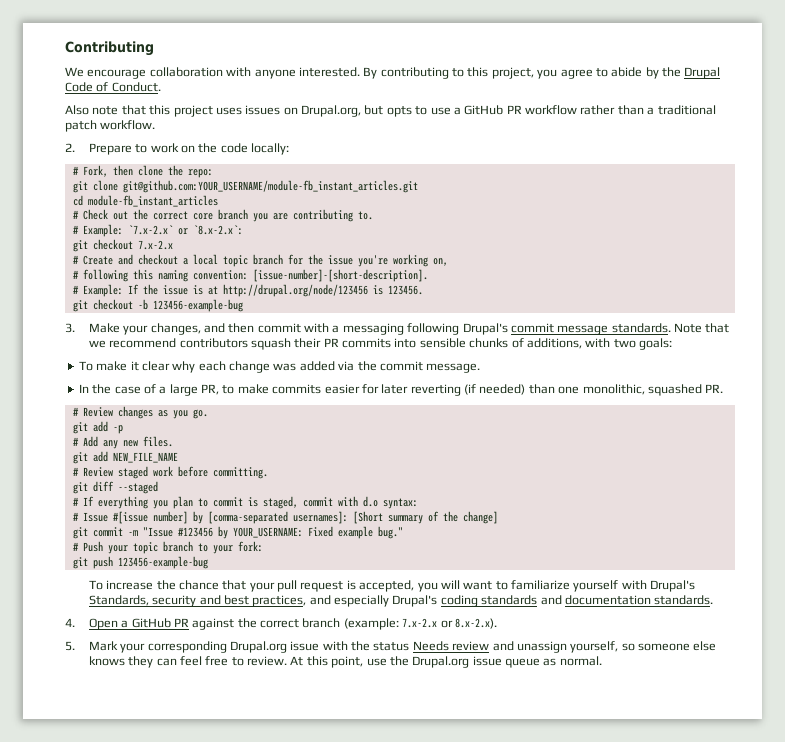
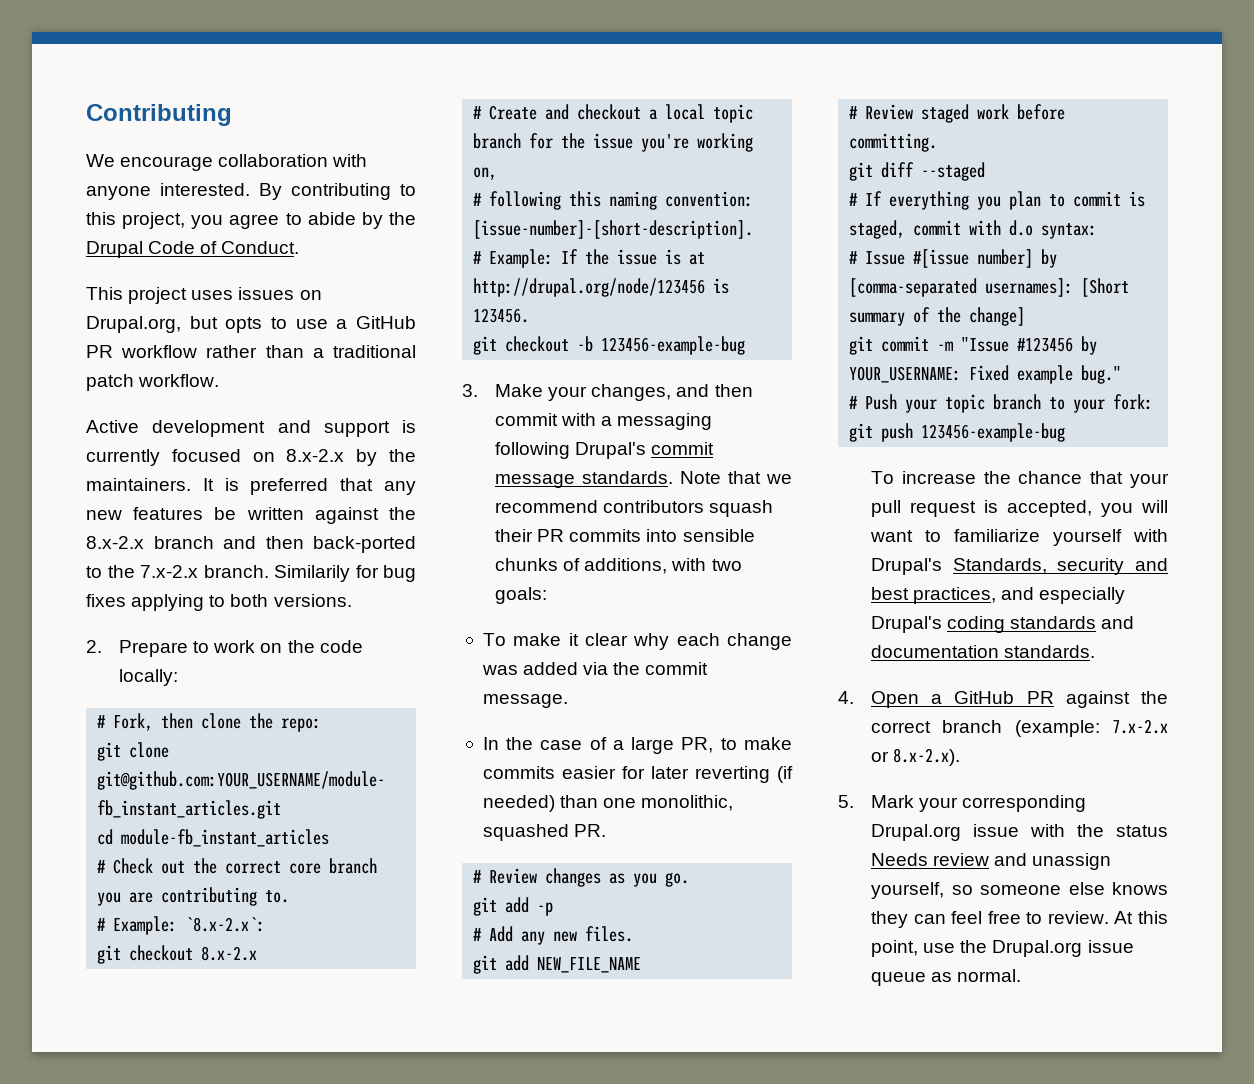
[65,105,171,115] Also note that this -> [86,287,123,300] This
(156, 125) none -> [86,420,416,437] [86,449,417,466] [86,478,417,495] [86,507,417,524] [86,536,416,553] [86,565,416,582] [86,594,352,611] // Active development and support is currently focused on 8.x-2.x by the maintainers. It is preferred that any new features be written against the 8.x-2.x branch and then back-ported to the 7.x-2.x branch. Similarily for bug fixes applying to both versions.
[127,225,188,235] `7.x-2.x` or -> (178, 925) none
[137,240,173,250] 7.x-2.x -> [201,946,258,961] 8.x-2.x

